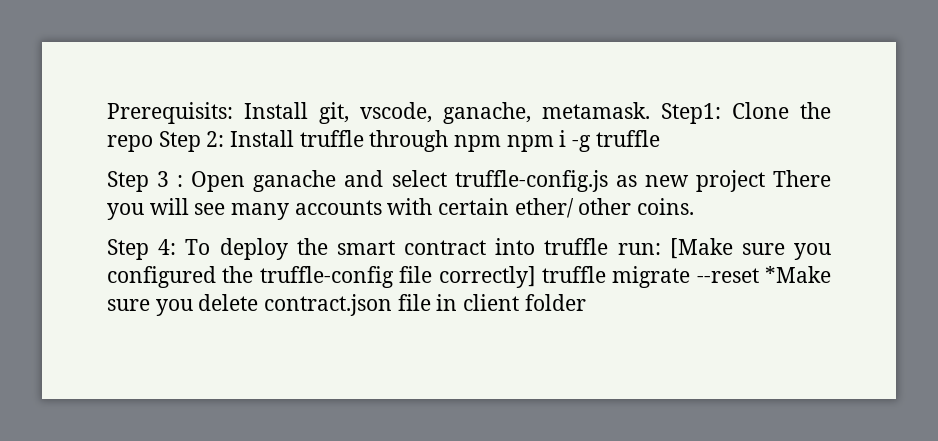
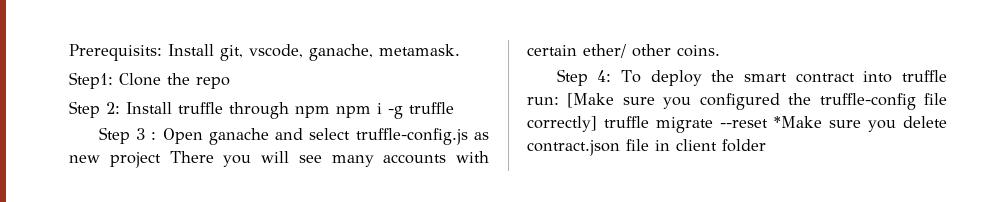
(650, 110) none -> (460, 50) //
(153, 143) none -> (230, 83) //

